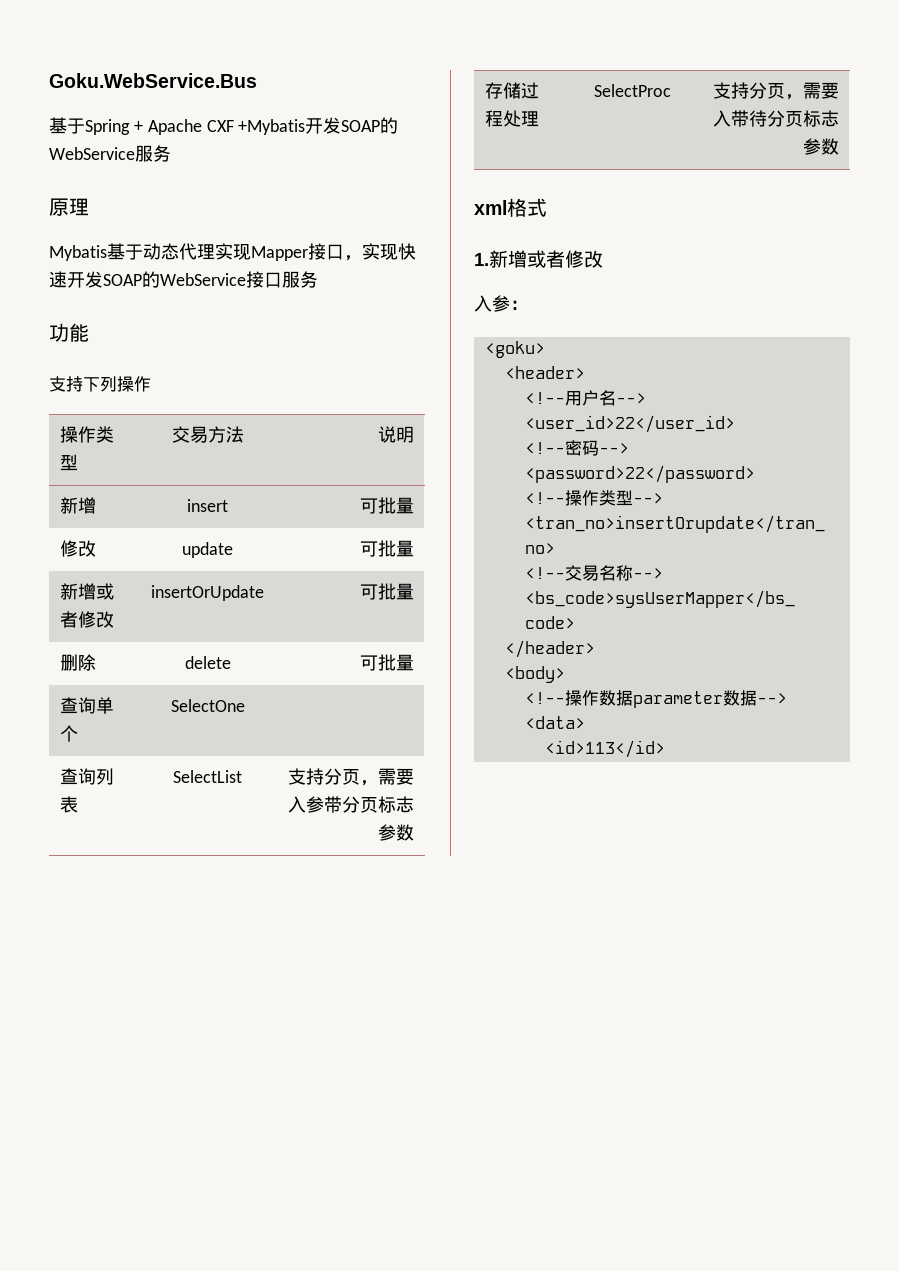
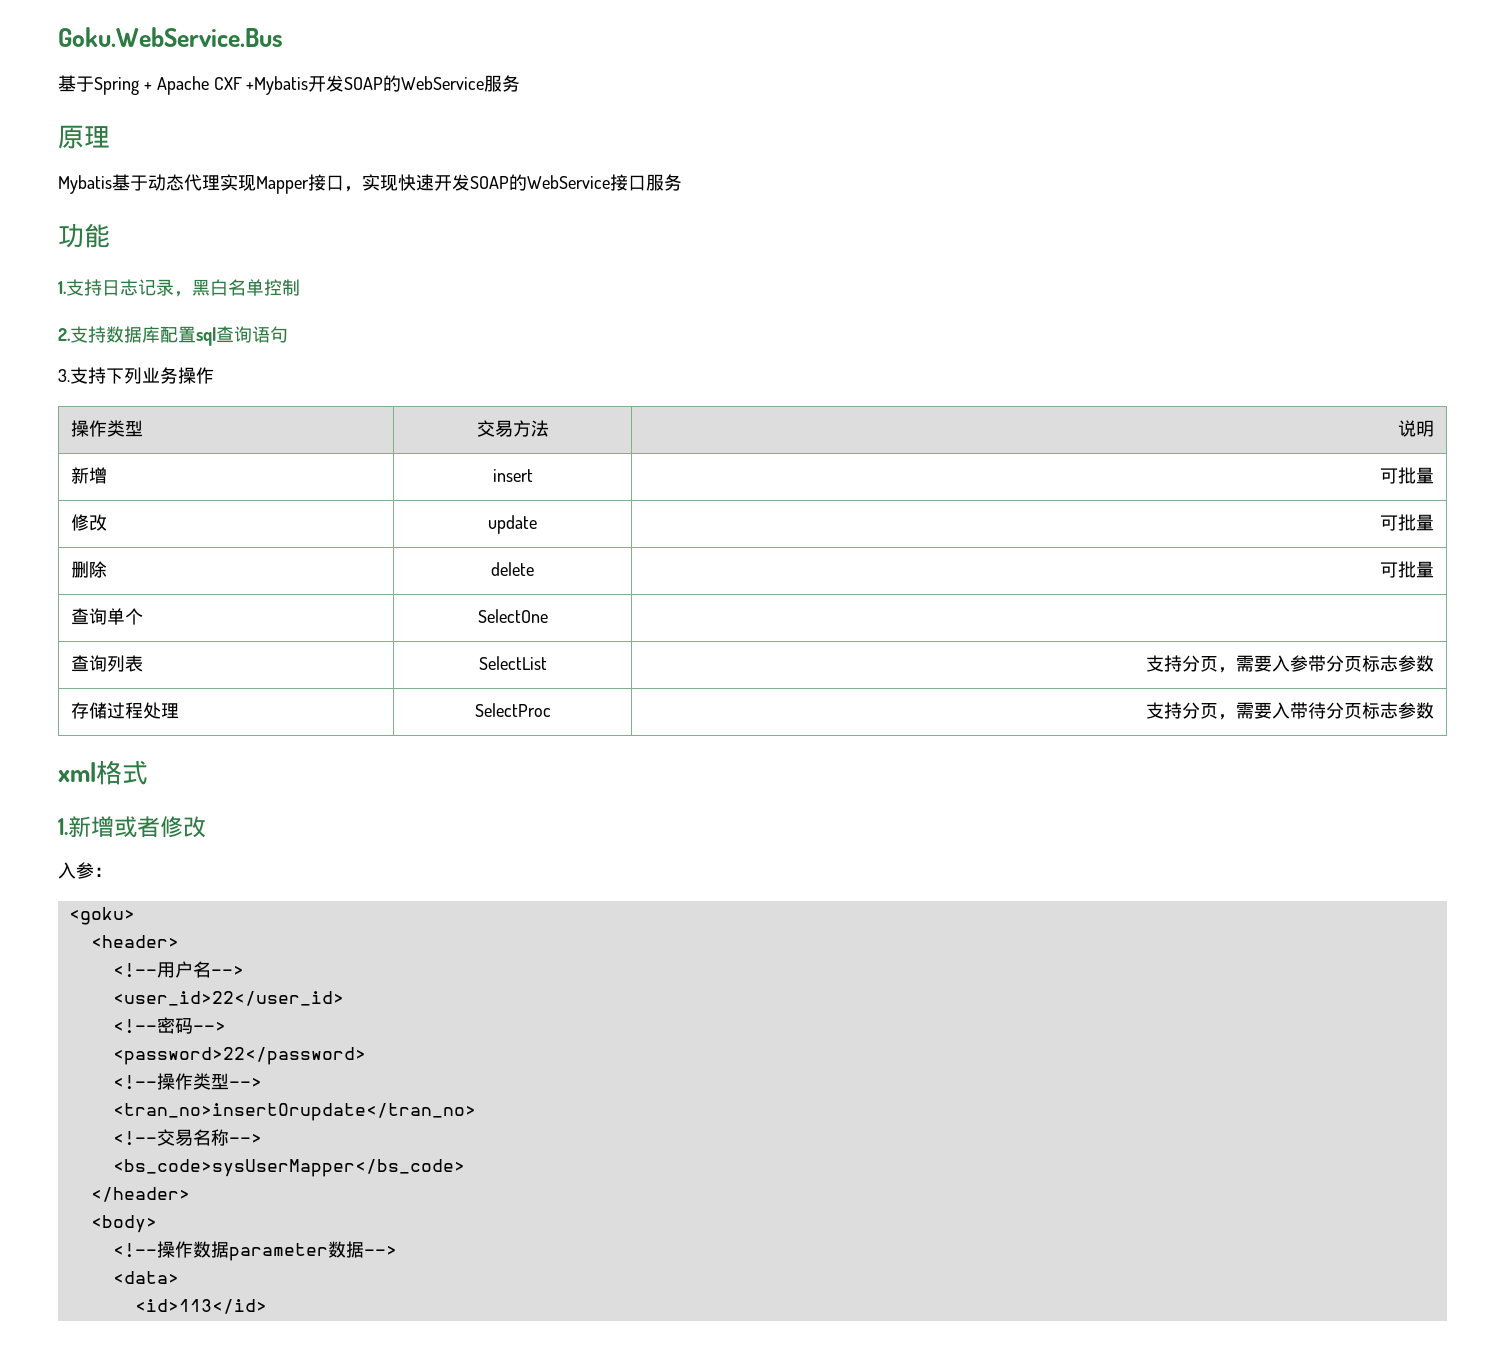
(89, 332) none -> [58,279,300,297] [58,326,288,346] [58,369,70,382] 1.支持日志记录，黑白名单控制 // 2.支持数据库配置sql查询语句 // 3.
(117, 384) none -> [142,367,178,384] 业务
[59,583,114,600] [59,611,114,628] [151,585,264,601] [360,583,415,600] // 新增或者修改 | insertOrUpdate | 可批量 -> (1435, 522) none

